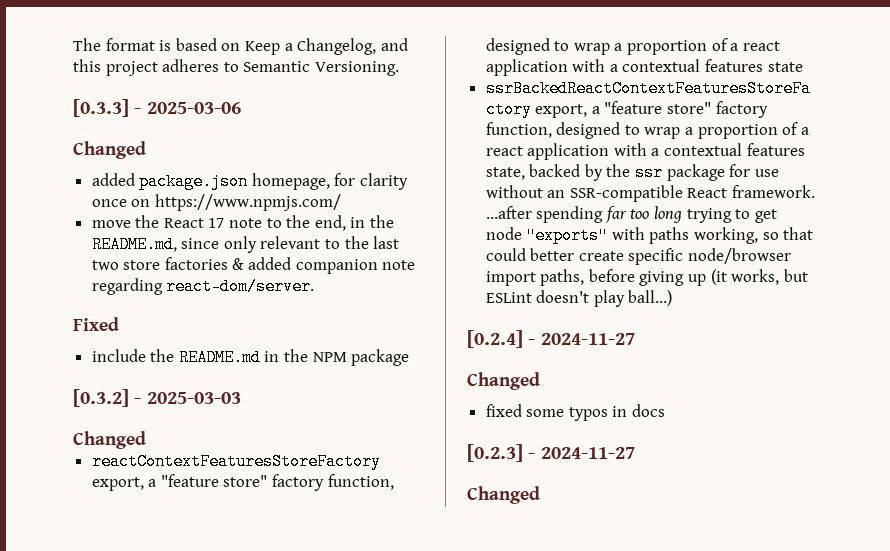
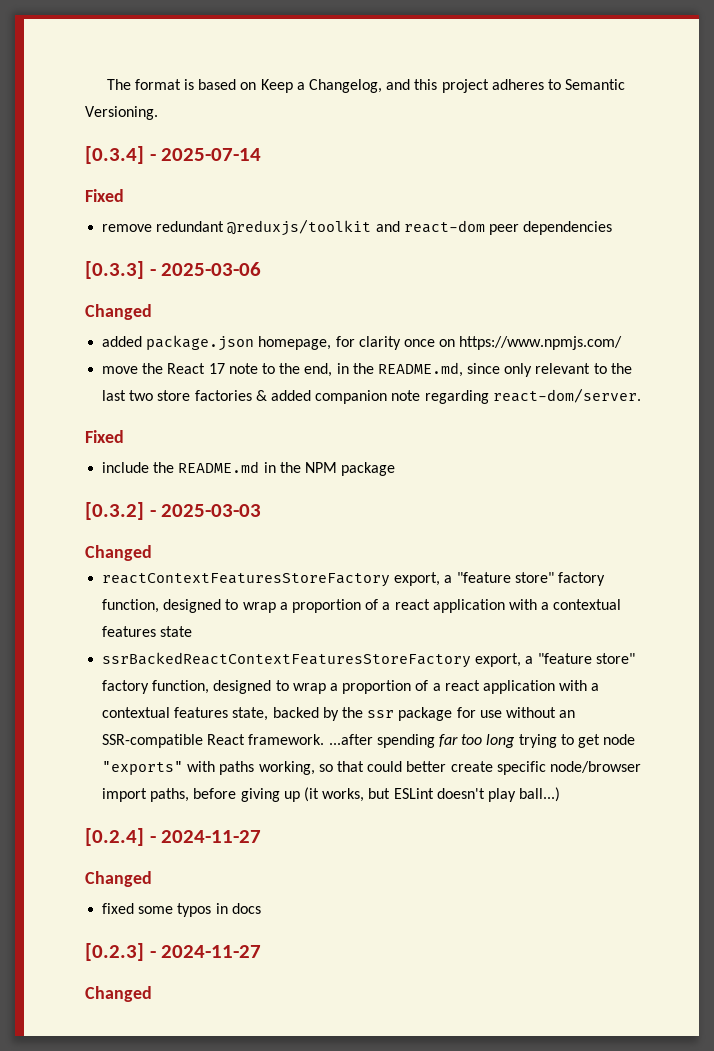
(399, 68) none -> [85,146,262,164] [85,189,124,202] [102,219,613,236] // [0.3.4] - 2025-07-14 // Fixed // remove redundant @reduxjs/toolkit and react-dom peer dependencies

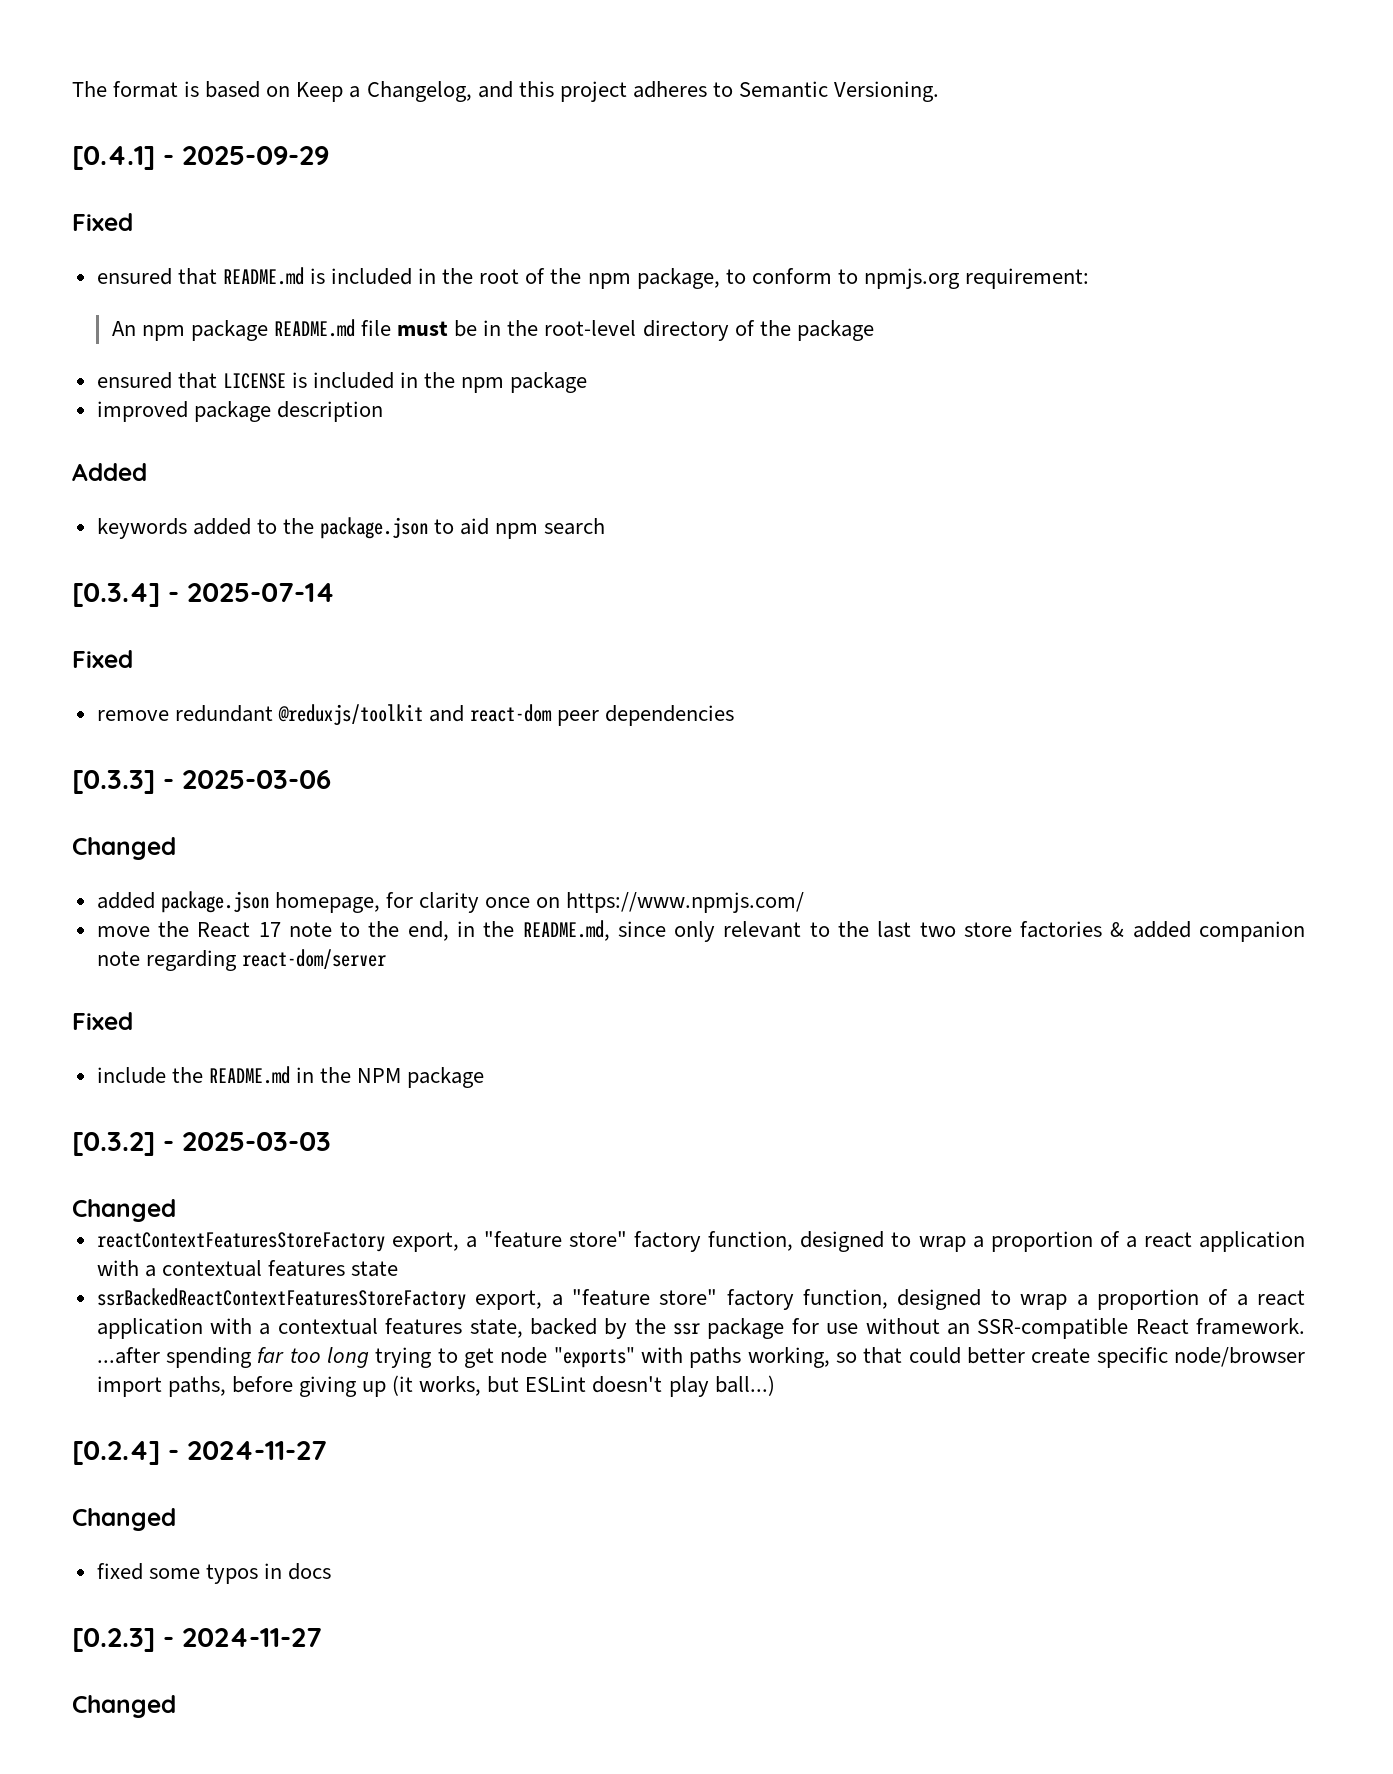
(158, 113) none -> [72,146,329,170] [72,213,133,231] [96,267,1089,289] [111,319,874,341] [96,372,588,393] [96,401,383,422] [72,463,147,481] [96,517,606,539] // [0.4.1] - 2025-09-29 // Fixed // ensured that README.md is included in the root of the npm package, to conform to npmjs.org requirement: // An npm package README.md file must be in the root-level directory of the package // ensured that LICENSE is included in the npm package // improved package description // Added // keywords added to the package.json to aid npm search
[492,388,641,403] react-dom/server. -> [241,949,386,969] react-dom/server

